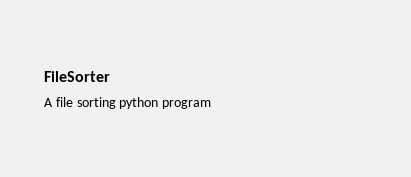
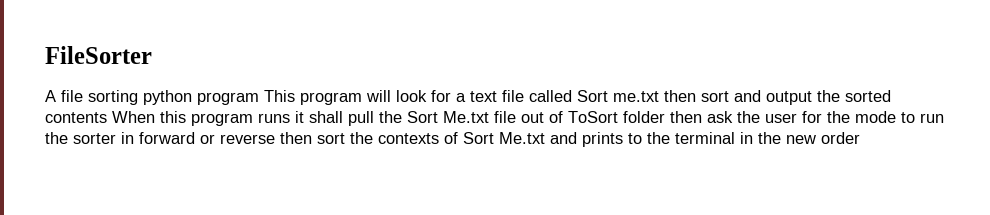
(212, 104) none -> [264,90,891,105] [45,111,944,126] [45,132,860,147] This program will look for a text file called Sort me.txt then sort and output the sorted contents When this program runs it shall pull the Sort Me.txt file out of ToSort folder then ask the user for the mode to run the sorter in forward or reverse then sort the contexts of Sort Me.txt and prints to the terminal in the new order

